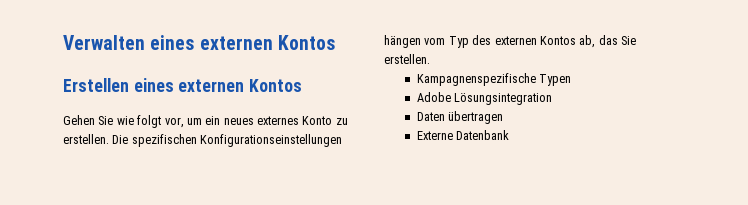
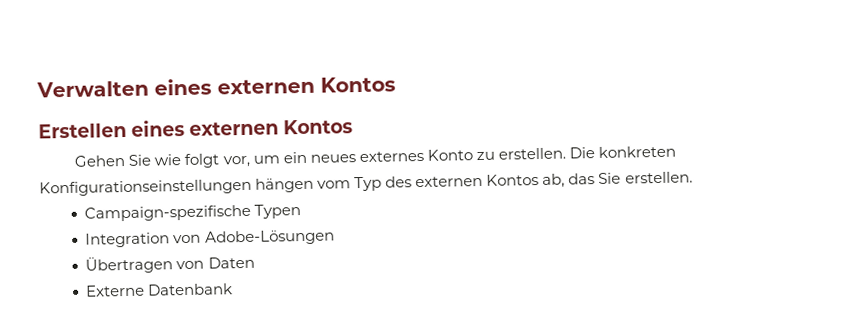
[131,134,197,147] spezifischen -> [597,145,676,158] konkreten
[416,73,536,86] Kampagnenspezifische -> [84,204,252,222] Campaign-spezifische
[416,92,553,105] Adobe Lösungsintegration // -> [85,229,335,248] [85,255,205,274] Integration von Adobe-Lösungen // Übertragen von
[448,111,504,124] übertragen -> (255, 262) none

